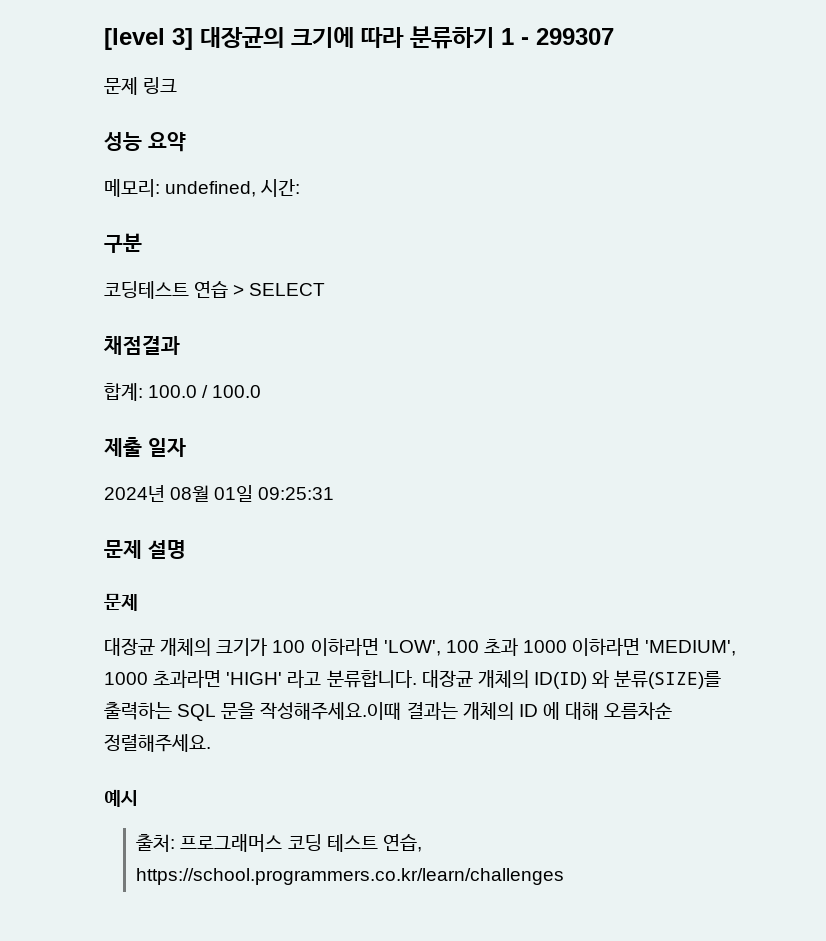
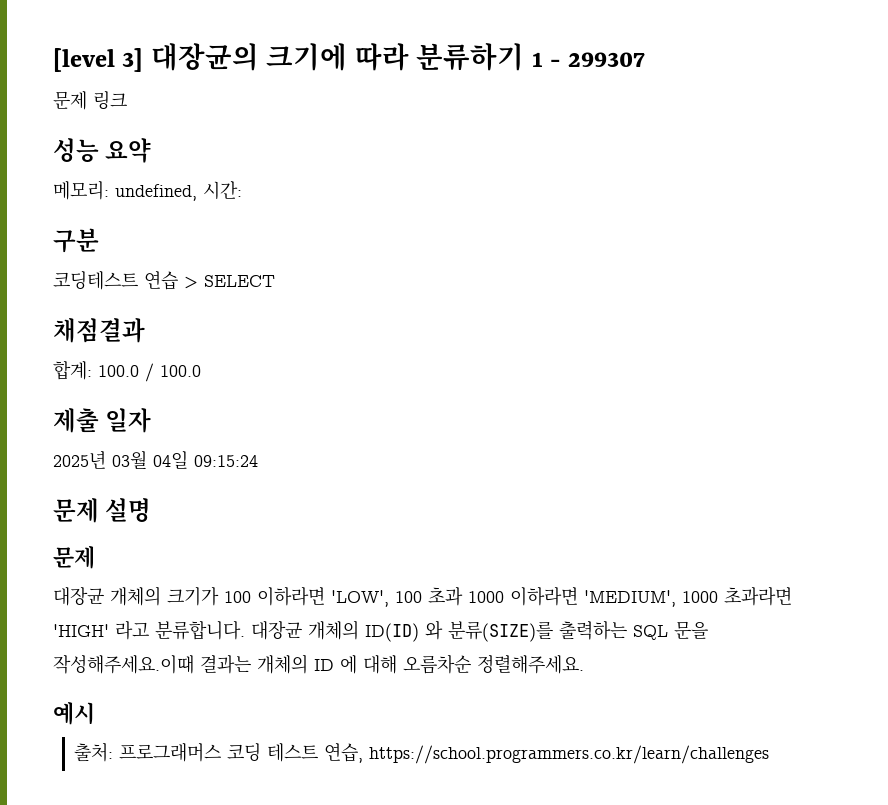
[104,485,335,502] 2024년 08월 01일 09:25:31 -> [53,450,258,469] 2025년 03월 04일 09:15:24

